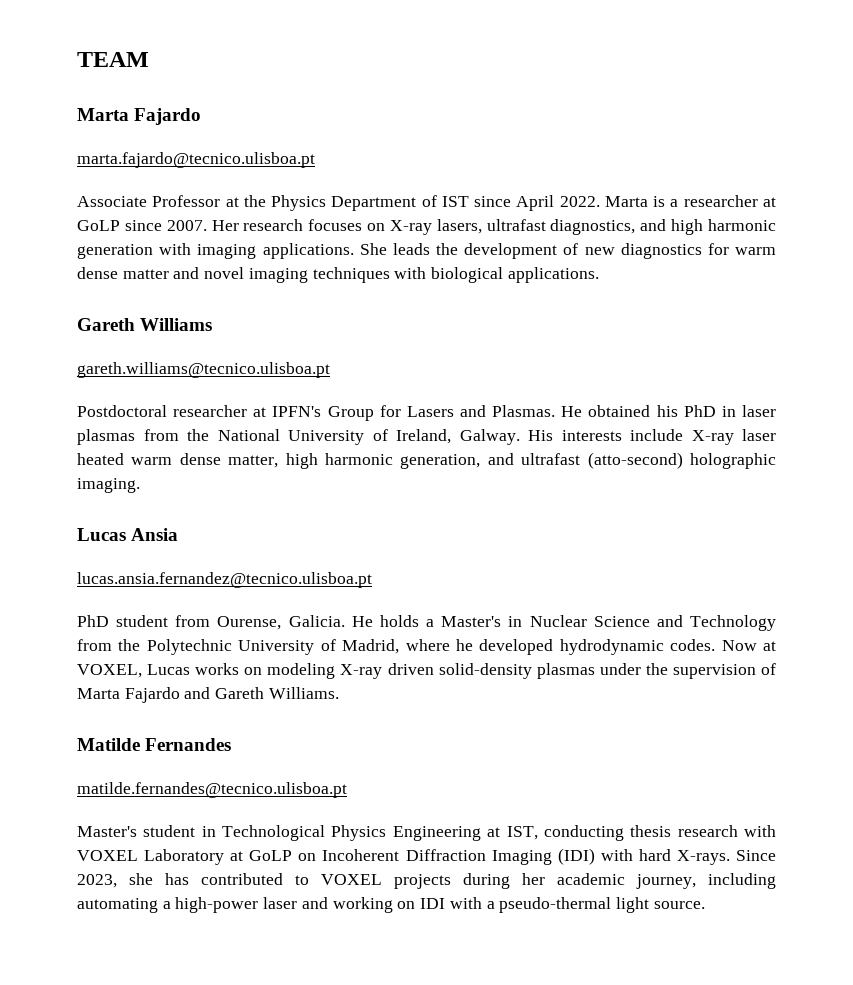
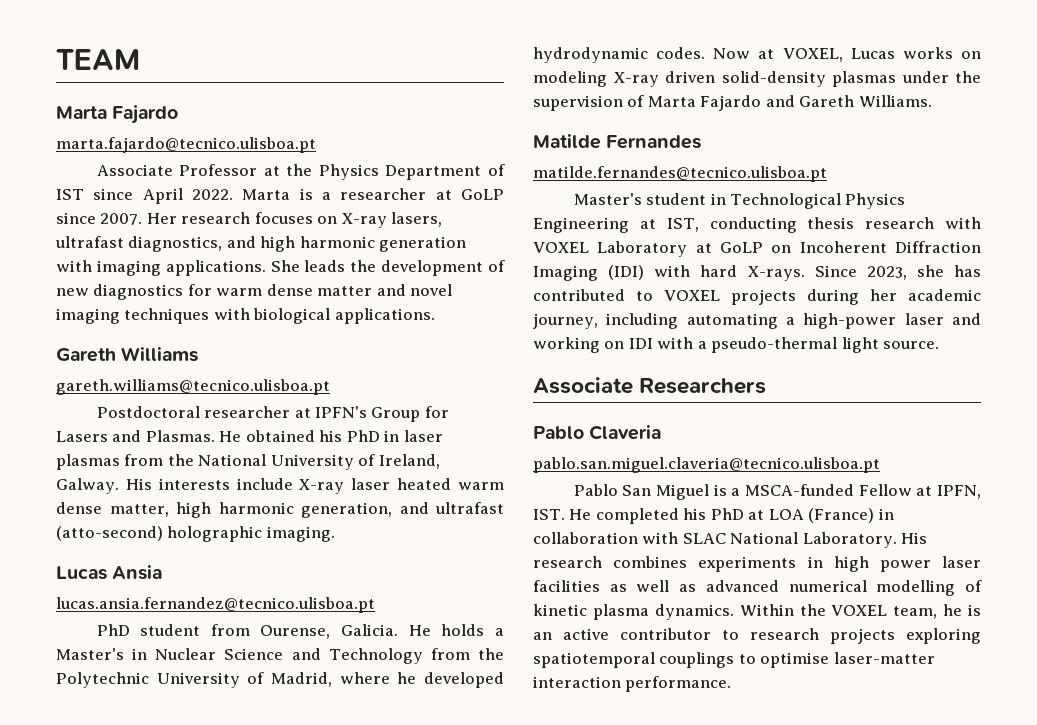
(705, 905) none -> [533,377,767,394] [533,425,662,440] [533,457,880,473] [573,484,981,500] [533,508,894,524] [533,532,928,548] [533,556,981,572] [533,580,982,596] [533,604,981,620] [533,628,981,644] [533,652,935,668] [533,676,732,692] // Associate Researchers // Pablo Claveria // pablo.san.miguel.claveria@tecnico.ulisboa.pt // Pablo San Miguel is a MSCA-funded Fellow at IPFN, IST. He completed his PhD at LOA (France) in collaboration with SLAC National Laboratory. His research combines experiments in high power laser facilities as well as advanced numerical modelling of kinetic plasma dynamics. Within the VOXEL team, he is an active contributor to research projects exploring spatiotemporal couplings to optimise laser-matter interaction performance.

